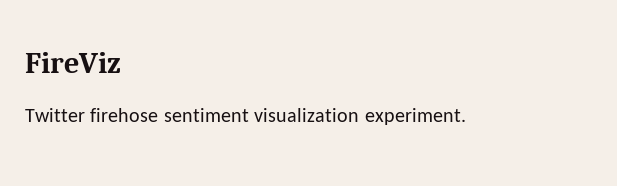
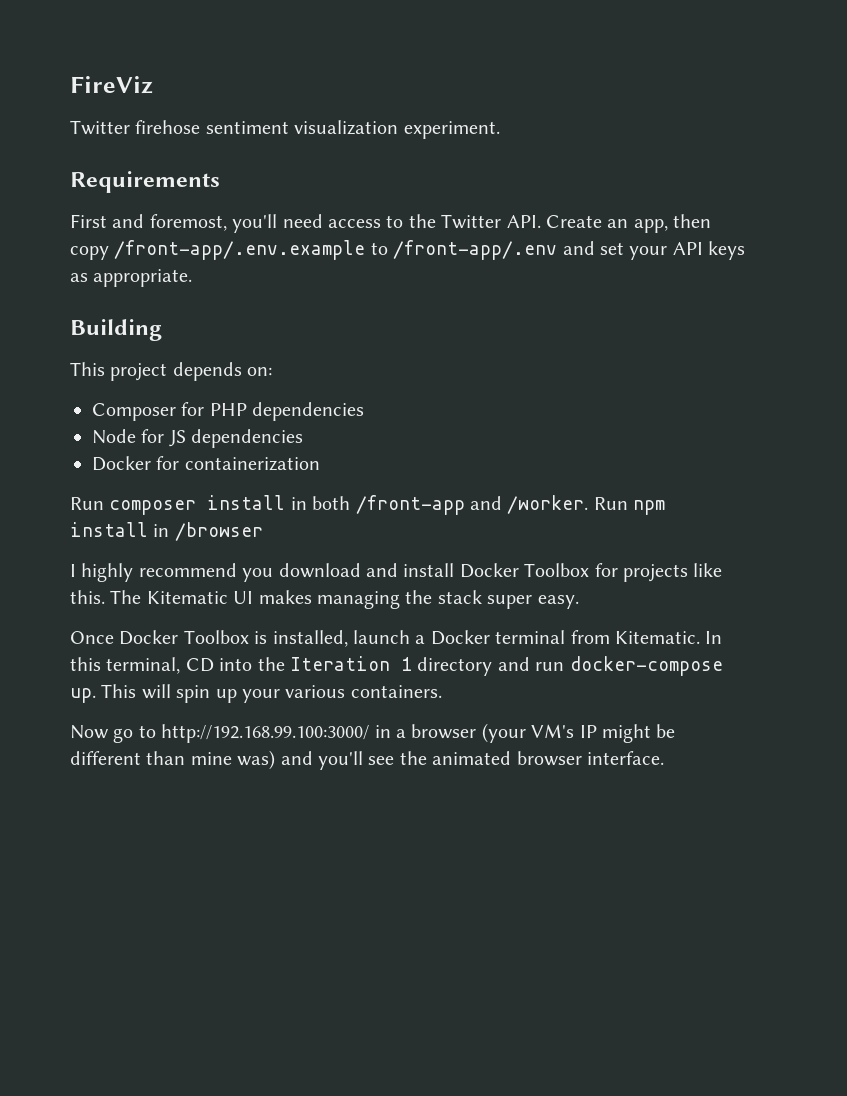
(466, 116) none -> [70,171,220,193] [70,214,712,233] [70,240,746,260] [70,269,193,287] [70,319,162,341] [70,362,273,381] [92,402,365,421] [92,429,304,448] [92,456,320,471] [70,495,666,515] [70,522,263,541] [70,563,723,582] [70,590,579,609] [70,630,723,647] [70,656,723,676] [70,684,442,703] [70,723,676,743] [70,750,664,770] // Requirements // First and foremost, you'll need access to the Twitter API. Create an app, then copy /front-app/.env.example to /front-app/.env and set your API keys as appropriate. // Building // This project depends on: // Composer for PHP dependencies // Node for JS dependencies // Docker for containerization // Run composer install in both /front-app and /worker. Run npm install in /browser // I highly recommend you download and install Docker Toolbox for projects like this. The Kitematic UI makes managing the stack super easy. // Once Docker Toolbox is installed, launch a Docker terminal from Kitematic. In this terminal, CD into the Iteration 1 directory and run docker-compose up. This will spin up your various containers. // Now go to http://192.168.99.100:3000/ in a browser (your VM's IP might be different than mine was) and you'll see the animated browser interface.

